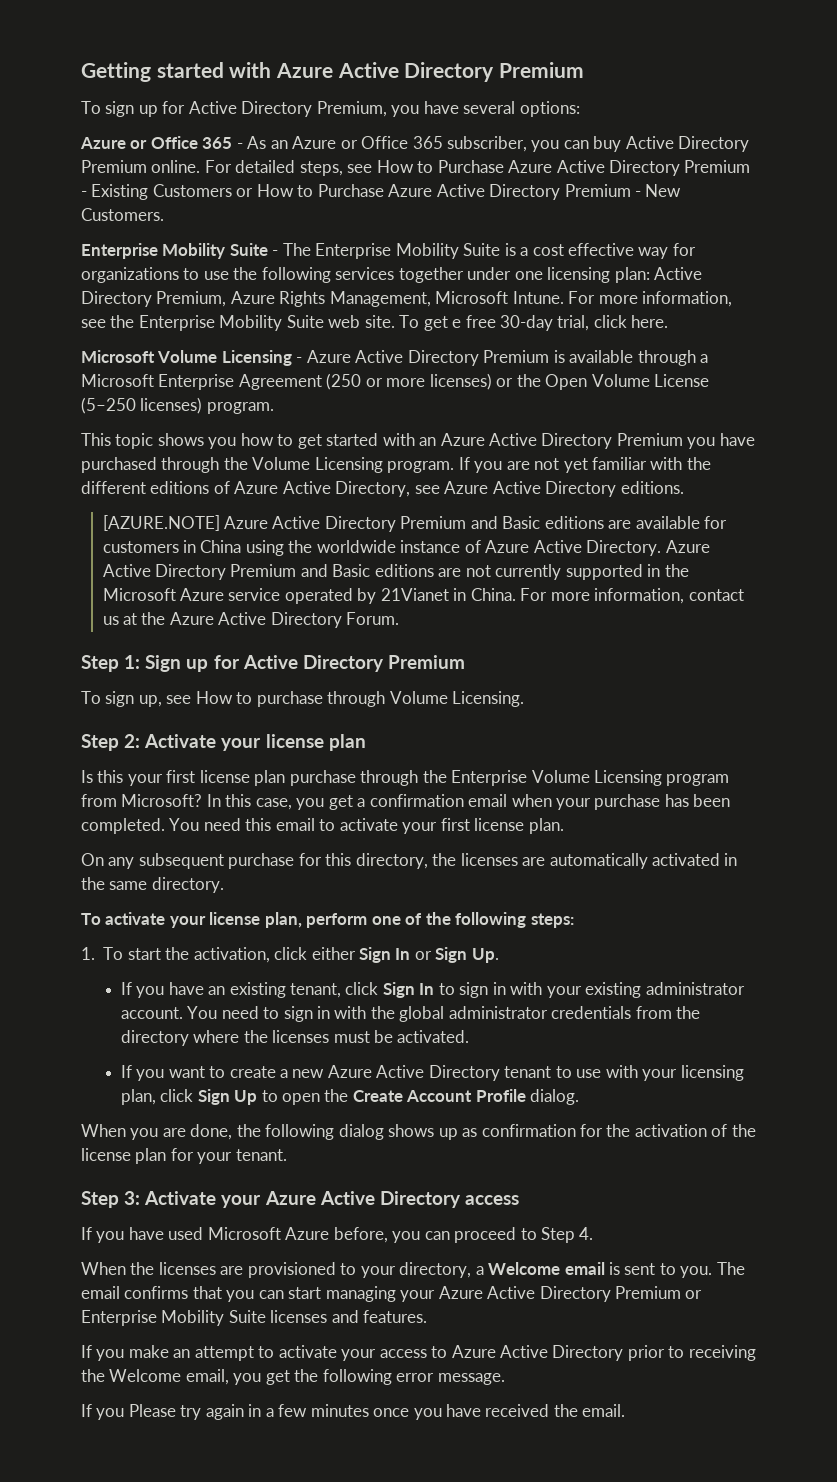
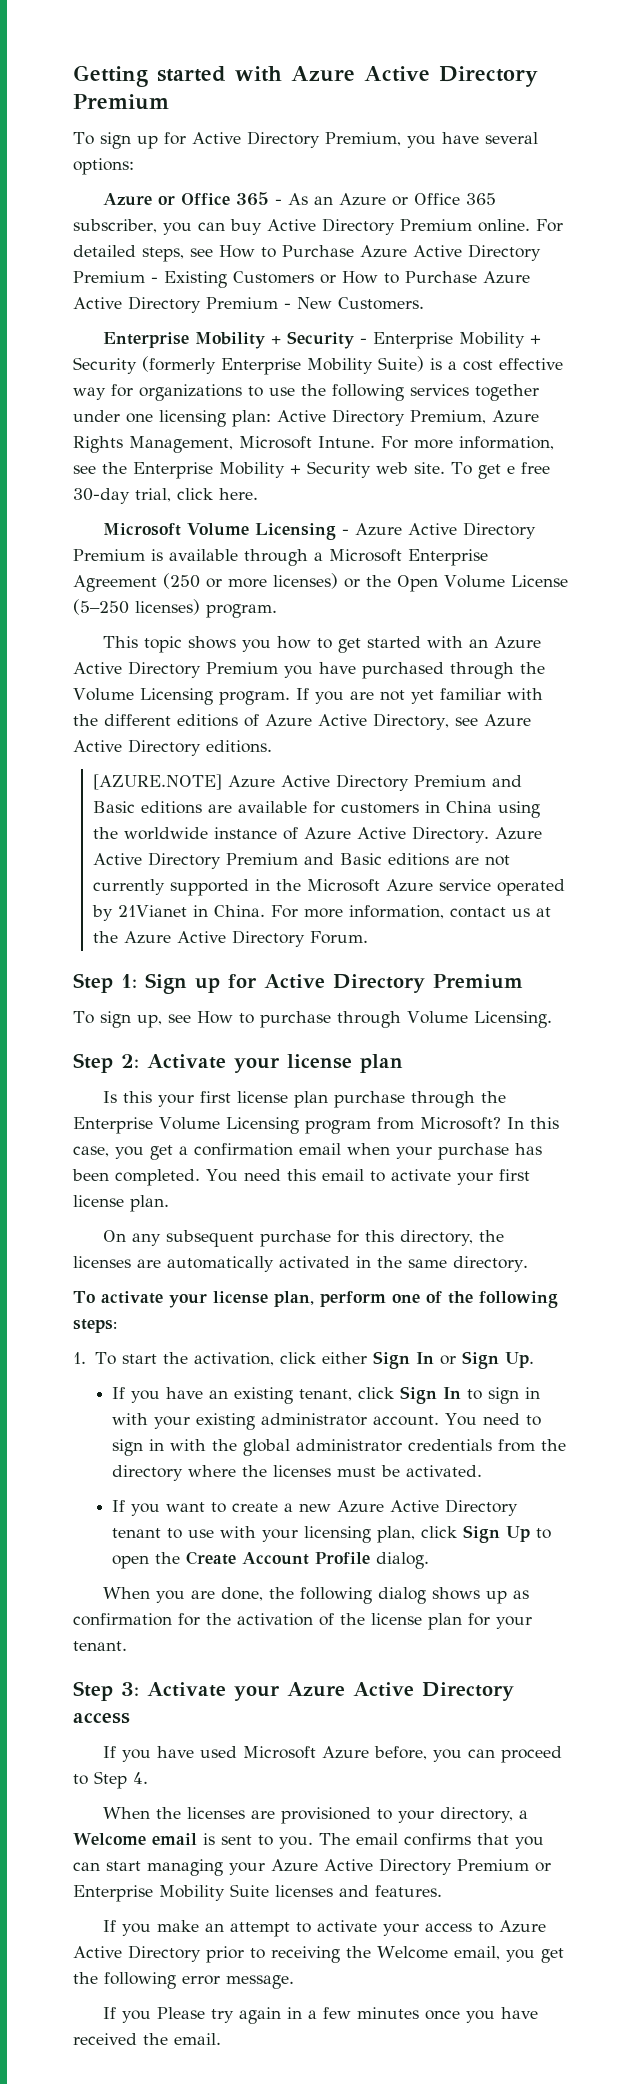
[229,243,501,259] Suite - The Enterprise Mobility Suite -> [270,331,541,349] [73,356,424,375] + Security - Enterprise Mobility + Security (formerly Enterprise Mobility Suite)
[286,315,324,328] Suite -> [290,461,371,478] + Security

